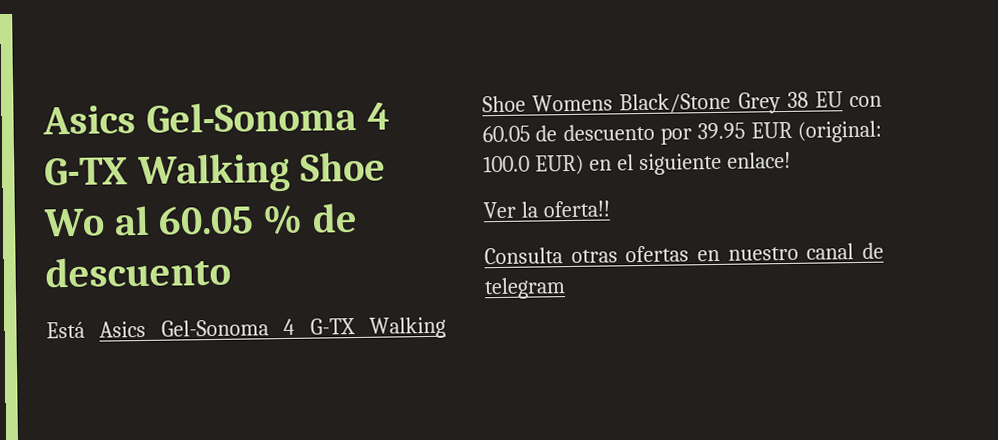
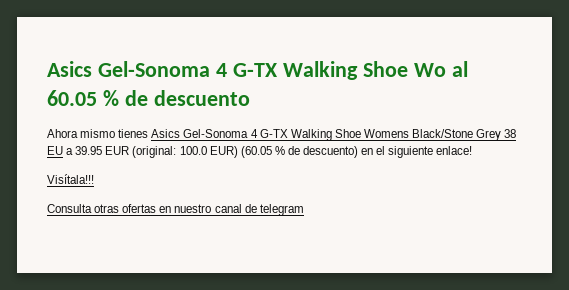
[46,321,85,339] Está -> [47,129,149,138] Ahora mismo tienes
[849,95,882,108] [482,123,692,145] con 60.05 de descuento por -> [66,148,74,155] a
(584, 165) none -> [240,146,359,158] (60.05 % de descuento)
[483,200,610,219] Ver la oferta!! -> [47,174,94,184] Visítala!!!

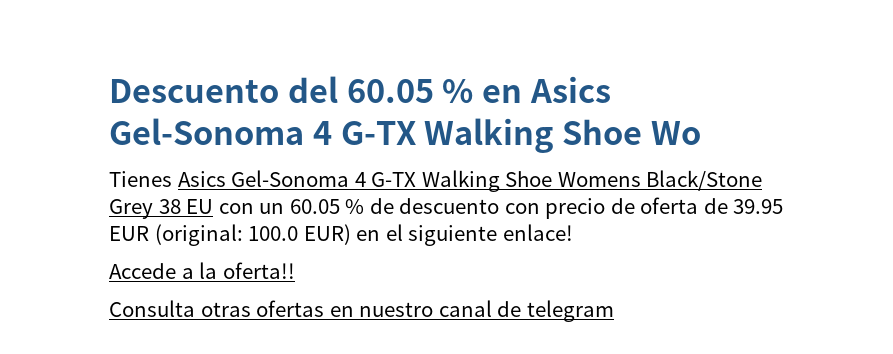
(47, 69) none -> [109,76,523,103] Descuento del 60.05 % en
[451,61,468,77] [47,90,250,106] [47,129,149,138] al 60.05 % de descuento // Ahora mismo tienes -> [109,171,172,187] // Tienes
[66,148,74,155] a -> [218,197,728,219] con un 60.05 % de descuento con precio de oferta de
[240,146,359,158] (60.05 % de descuento) -> (351, 234) none
[47,174,94,184] Visítala!!! -> [109,262,295,279] Accede a la oferta!!

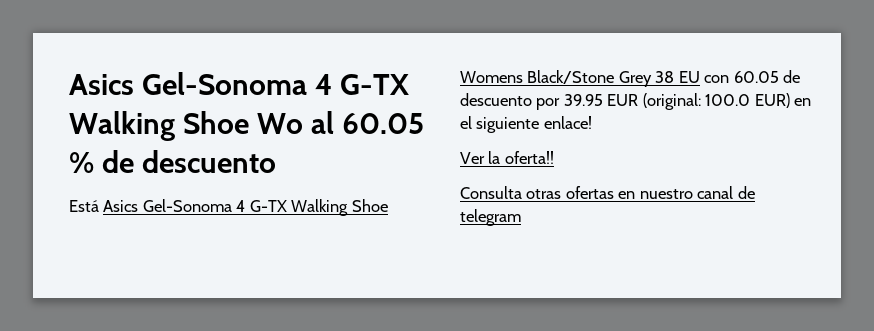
[109,76,523,103] Descuento del 60.05 % en -> (69, 84) none
[109,171,172,187] // Tienes -> [311,111,425,134] [69,150,277,173] [69,200,99,212] al 60.05 % de descuento // Está
[259,197,728,219] un 60.05 % de descuento con precio de oferta de -> [733,70,801,83] [460,93,561,110] 60.05 de descuento por
[109,263,194,279] Accede a -> [460,152,485,164] Ver

